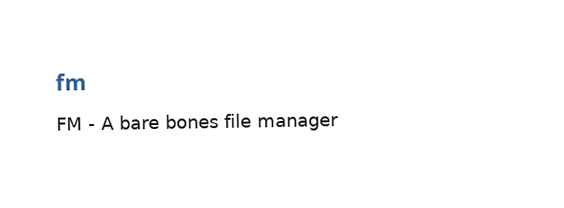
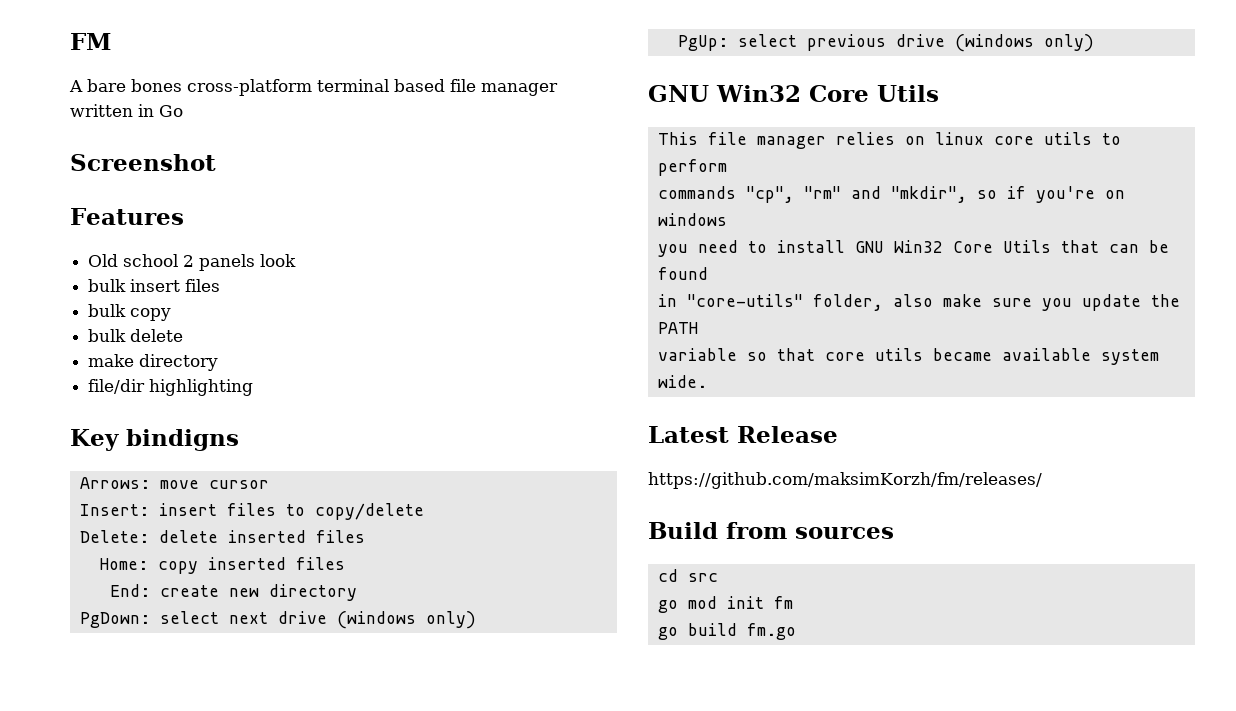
[55,73,87,91] [56,113,339,132] fm // FM - A bare bones file manager -> [70,33,111,50] [69,79,558,96] [70,104,183,117] [70,154,216,171] [70,208,184,225] [88,254,297,271] [88,279,221,292] [88,304,172,321] [88,329,184,342] [88,354,219,371] [88,379,254,396] [70,429,239,451] [79,477,269,489] [79,503,424,520] [79,530,365,543] [99,557,345,574] [109,584,357,601] [79,611,476,629] [677,34,1094,52] [648,85,939,102] [657,132,1121,149] [657,159,727,176] [657,186,1125,203] [657,213,727,226] [657,240,1169,257] [657,267,708,280] [657,294,1180,311] [657,322,698,334] [657,348,1159,365] [657,375,707,388] [648,426,838,443] [648,472,1042,489] [648,522,894,539] [657,569,718,582] [657,596,793,613] [657,623,796,640] FM // A bare bones cross-platform terminal based file manager written in Go // Screenshot // Features // Old school 2 panels look // bulk insert files // bulk copy // bulk delete // make directory // file/dir highlighting // Key bindigns // Arrows: move cursor // Insert: insert files to copy/delete // Delete: delete inserted files // Home: copy inserted files // End: create new directory // PgDown: select next drive (windows only) // PgUp: select previous drive (windows only) // GNU Win32 Core Utils // This file manager relies on linux core utils to perform // commands "cp", "rm" and "mkdir", so if you're on windows // you need to install GNU Win32 Core Utils that can be found // in "core-utils" folder, also make sure you update the PATH // variable so that core utils became available system wide. // Latest Release // https://github.com/maksimKorzh/fm/releases/ // Build from sources // cd src // go mod init fm // go build fm.go

